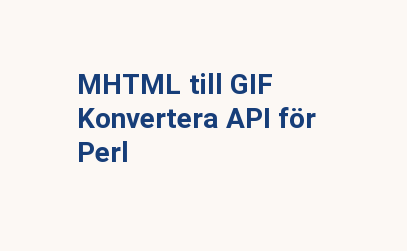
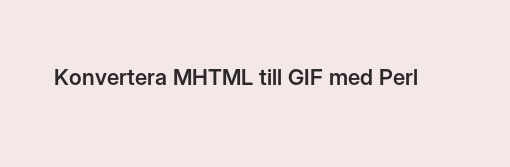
(77, 84) none -> [54,69,167,85] Konvertera
[77,107,317,128] Konvertera API för -> [328,69,373,85] med

